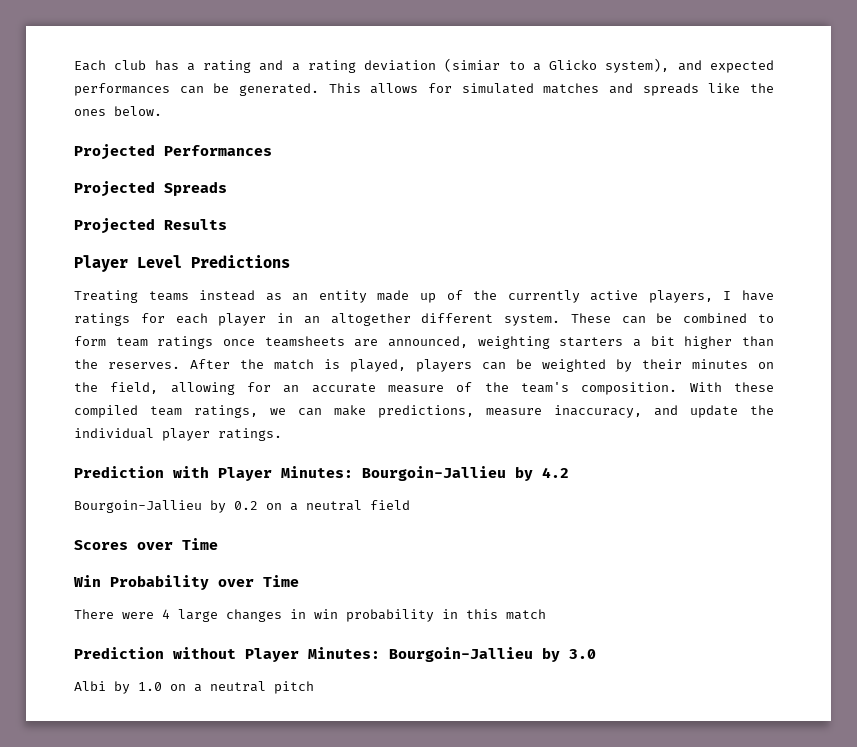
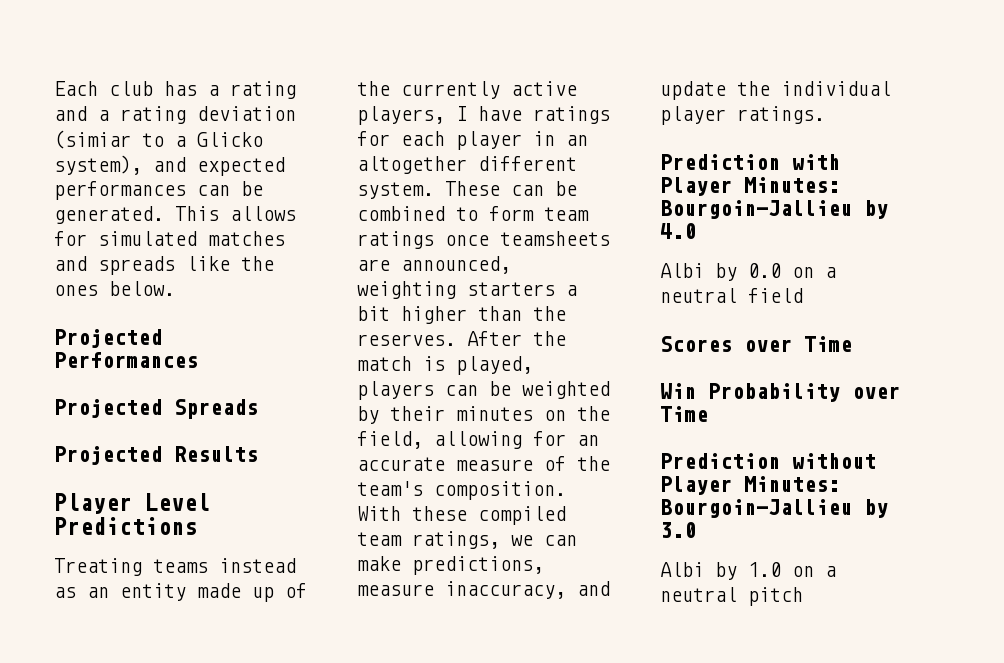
[542,467,569,478] [74,500,258,513] 4.2 // Bourgoin-Jallieu by 0.2 -> [660,223,696,239] [660,263,781,281] 4.0 // Albi by 0.0
[74,609,546,622] // There were 4 large changes in win probability in this match -> (708, 414) none

